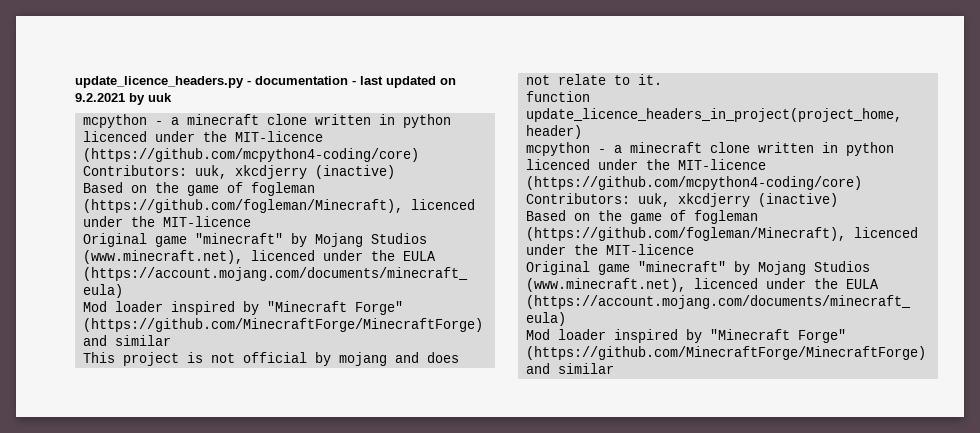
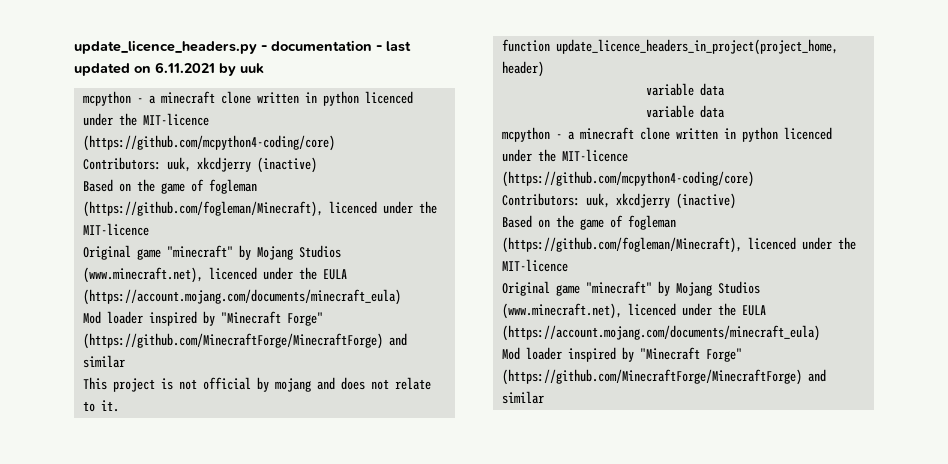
[75,93,125,102] 9.2.2021 -> [155,62,215,73] 6.11.2021
(582, 132) none -> [645,83,725,96] [645,105,725,118] // variable data // variable data

